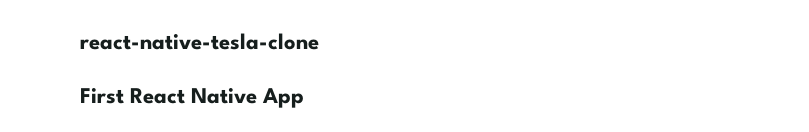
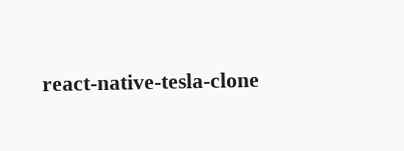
[80,88,305,108] // First React Native App -> (260, 81) none

